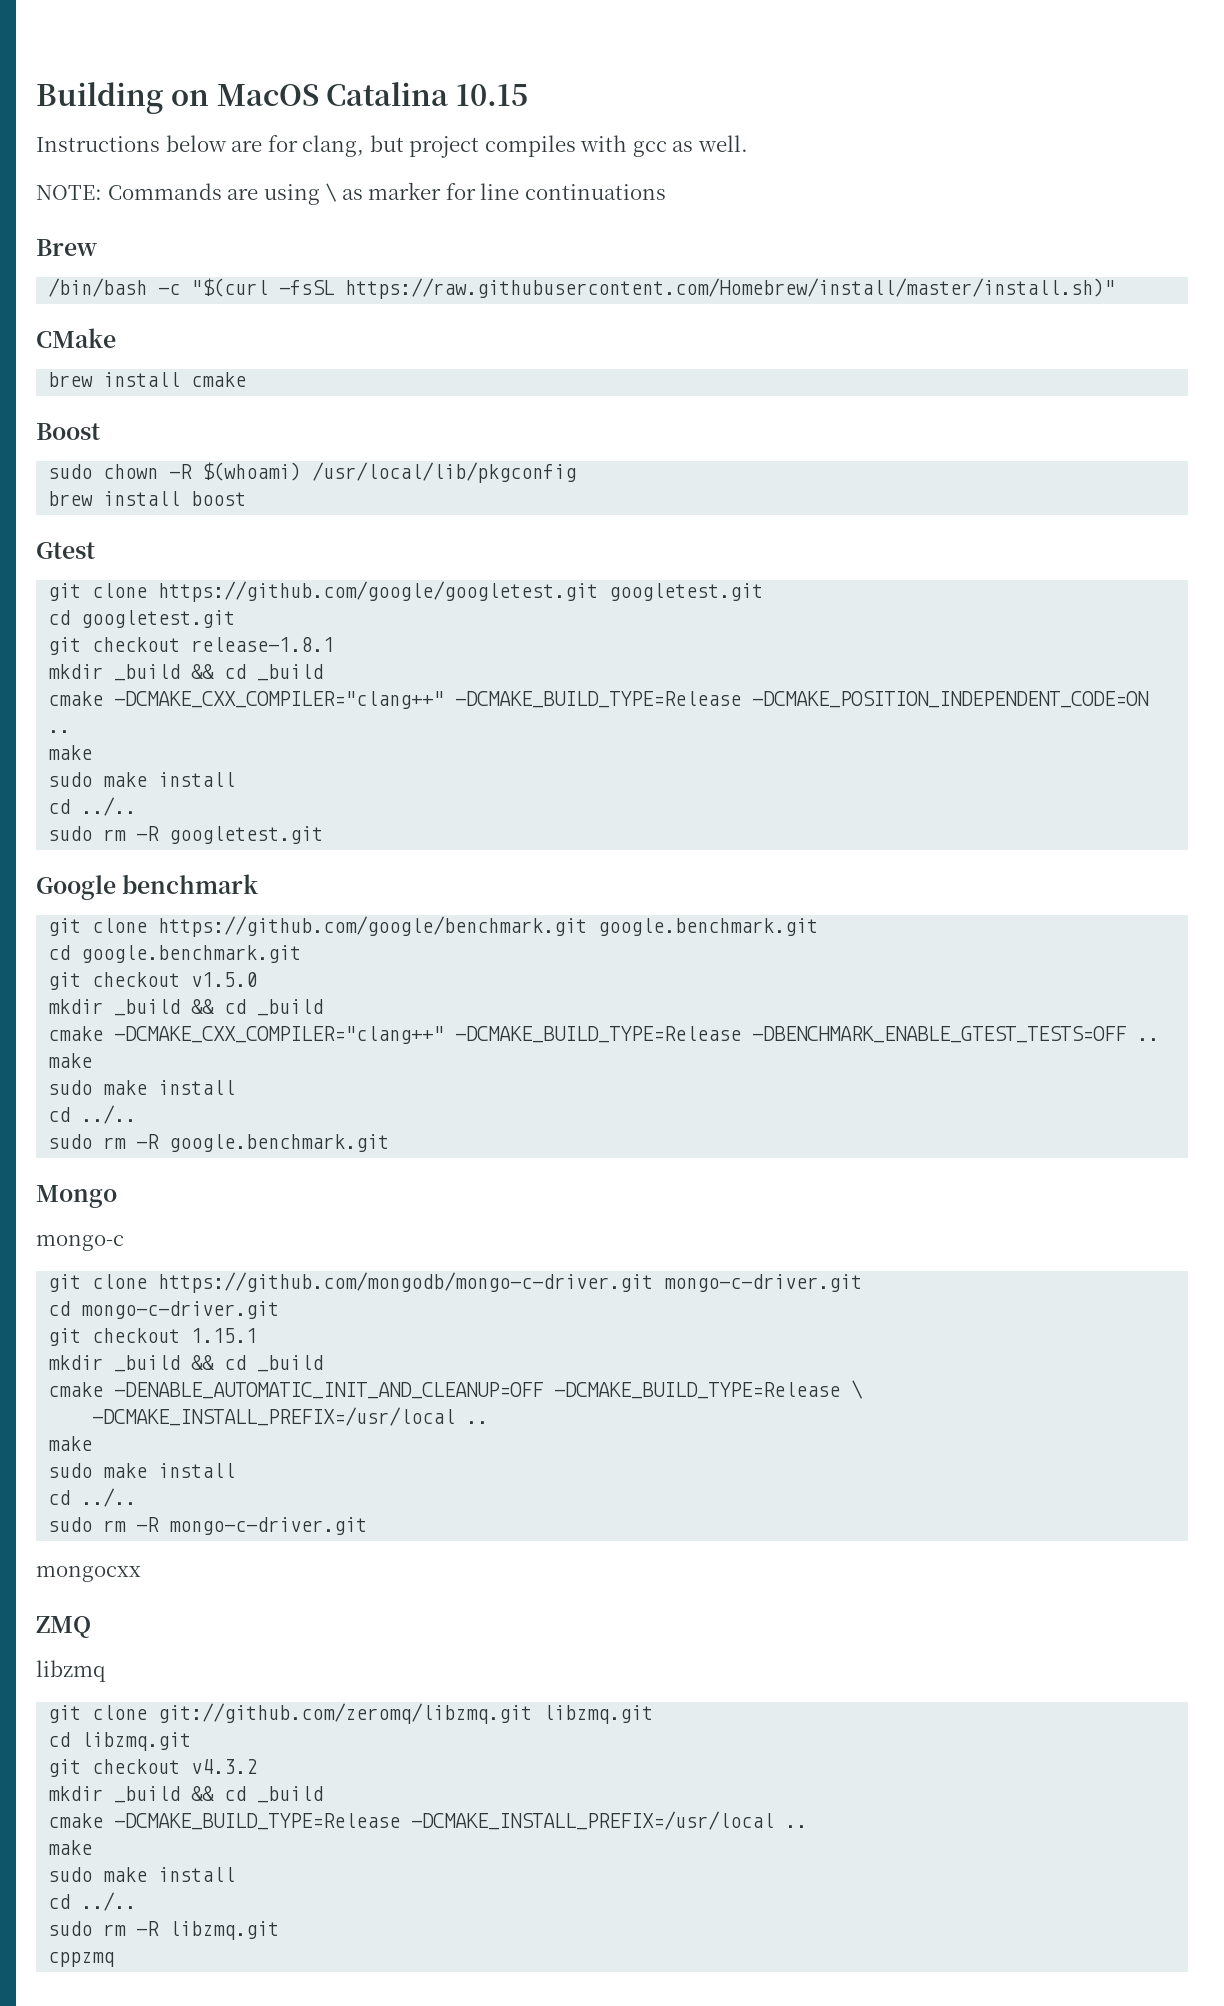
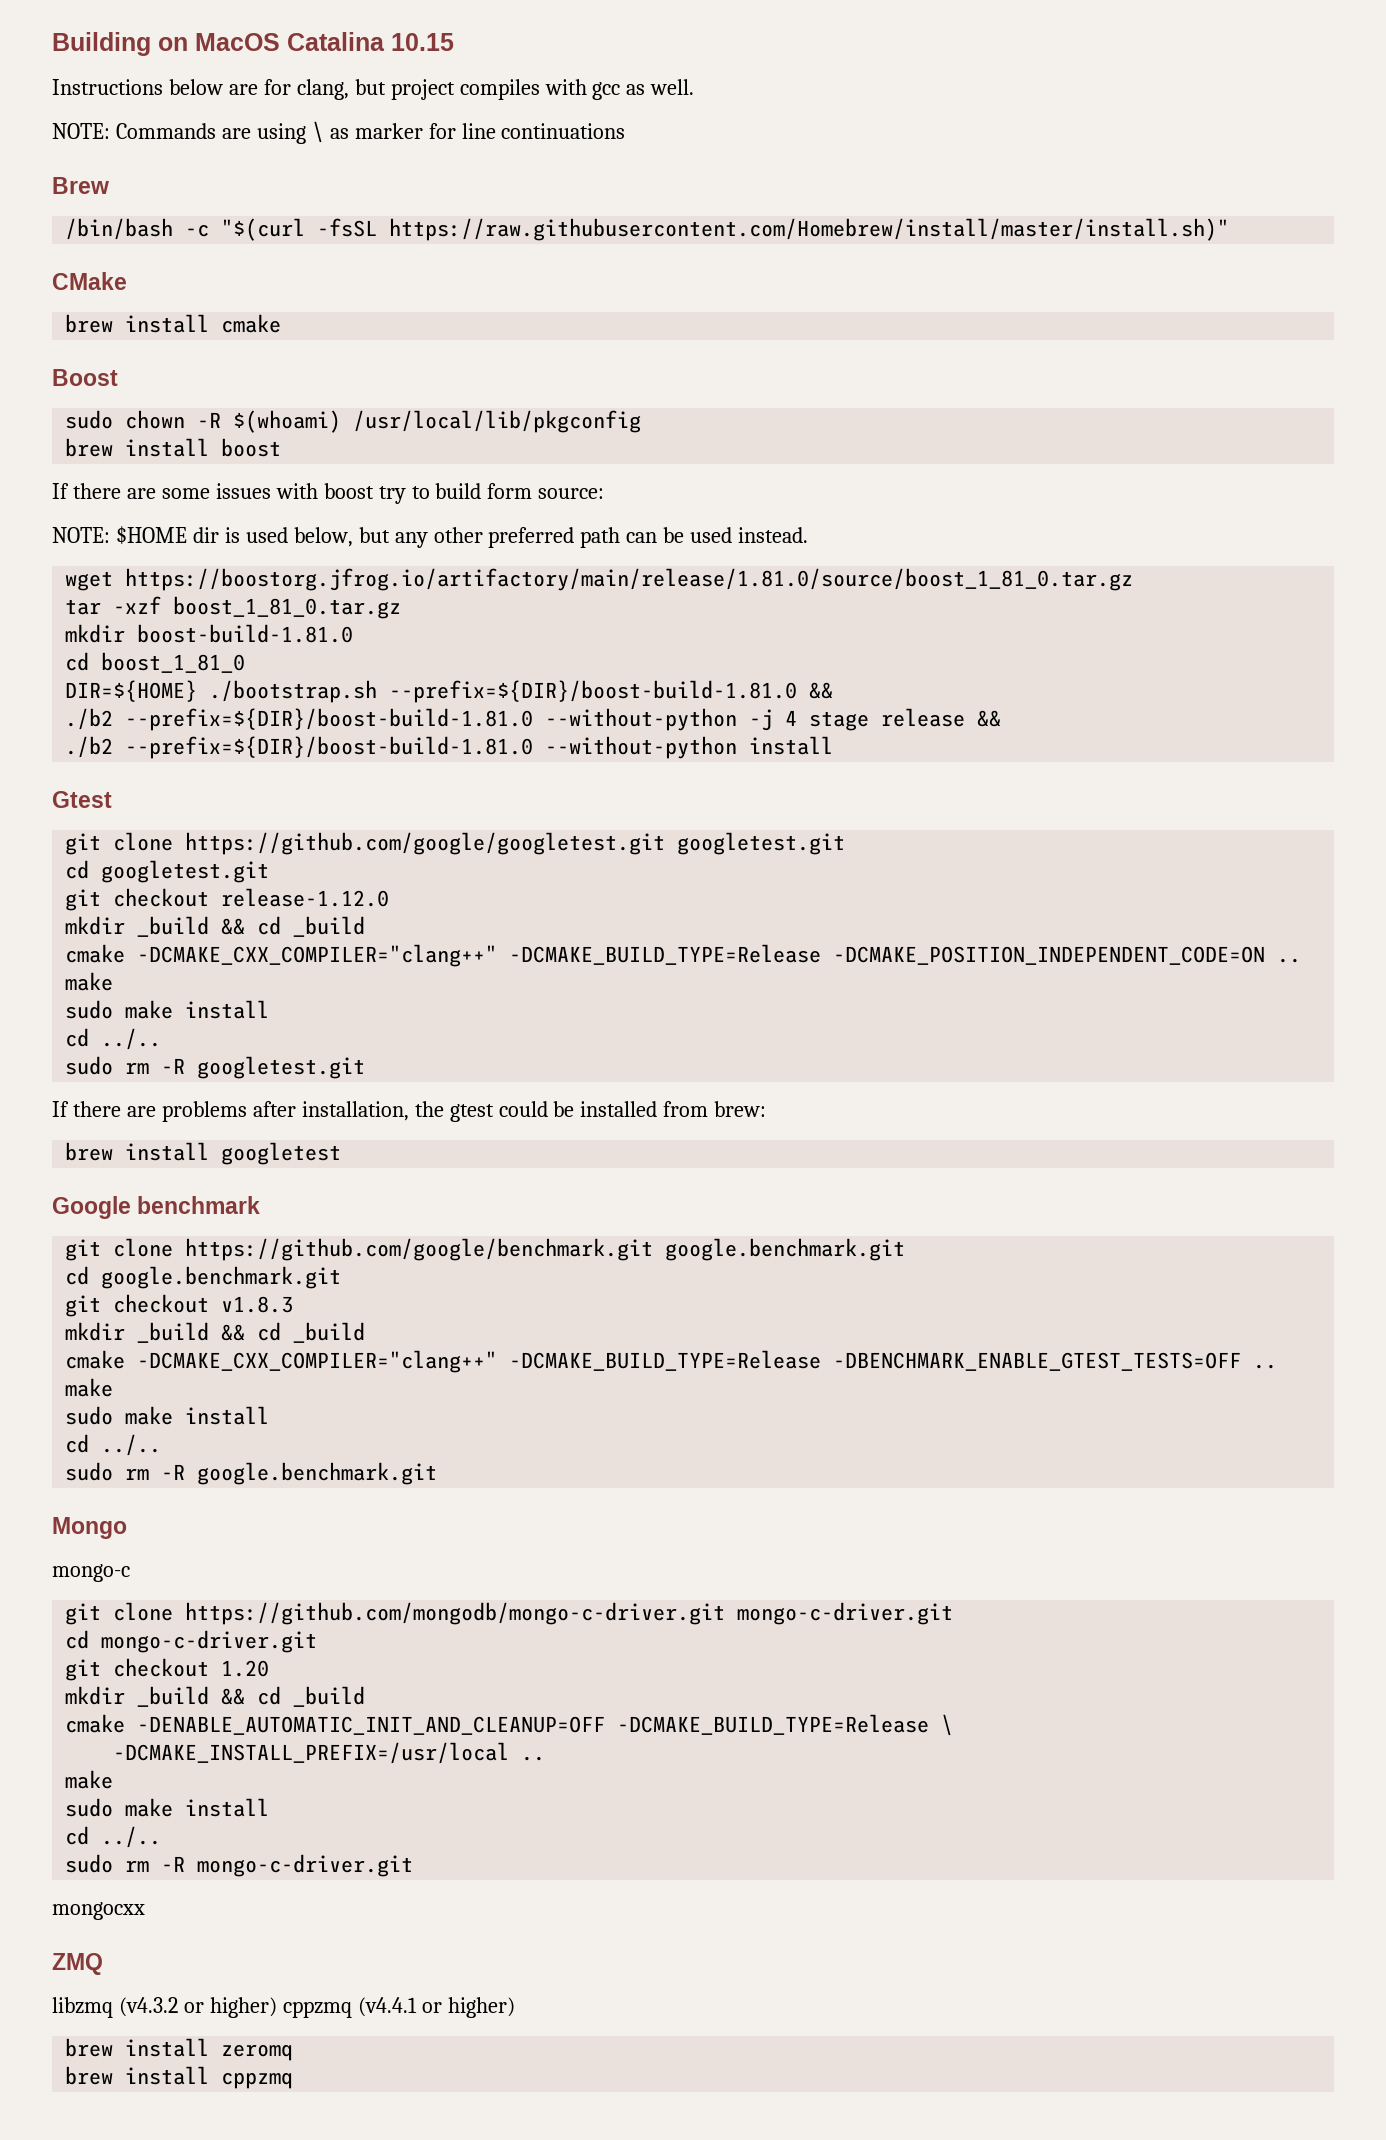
(247, 498) none -> [52,483,605,504] [52,526,809,548] [65,568,1134,591] [65,596,402,619] [65,624,354,643] [65,652,246,673] [65,680,834,703] [65,708,1002,731] [65,736,834,759] // If there are some issues with boost try to build form source: // NOTE: $HOME dir is used below, but any other preferred path can be used instead. // wget https://boostorg.jfrog.io/artifactory/main/release/1.81.0/source/boost_1_81_0.tar.gz // tar -xzf boost_1_81_0.tar.gz // mkdir boost-build-1.81.0 // cd boost_1_81_0 // DIR=${HOME} ./bootstrap.sh --prefix=${DIR}/boost-build-1.81.0 && // ./b2 --prefix=${DIR}/boost-build-1.81.0 --without-python -j 4 stage release && // ./b2 --prefix=${DIR}/boost-build-1.81.0 --without-python install
[191,637,335,652] release-1.8.1 -> [221,888,390,907] release-1.12.0
(324, 835) none -> [52,1101,767,1122] [65,1142,342,1165] // If there are problems after installation, the gtest could be installed from brew: // brew install googletest
[191,972,258,987] v1.5.0 -> [221,1296,294,1313] v1.8.3
[191,1328,258,1343] 1.15.1 -> [221,1660,270,1677] 1.20
[48,1703,654,1724] [48,1732,192,1751] [48,1759,258,1777] [48,1786,324,1803] [48,1811,808,1830] [48,1840,93,1855] [48,1867,236,1882] [48,1892,137,1911] [48,1921,280,1940] // git clone git://github.com/zeromq/libzmq.git libzmq.git // cd libzmq.git // git checkout v4.3.2 // mkdir _build && cd _build // cmake -DCMAKE_BUILD_TYPE=Release -DCMAKE_INSTALL_PREFIX=/usr/local .. // make // sudo make install // cd ../.. // sudo rm -R libzmq.git // -> [118,1997,515,2018] [65,2038,294,2061] [65,2066,210,2085] (v4.3.2 or higher) cppzmq (v4.4.1 or higher) // brew install zeromq // brew install

